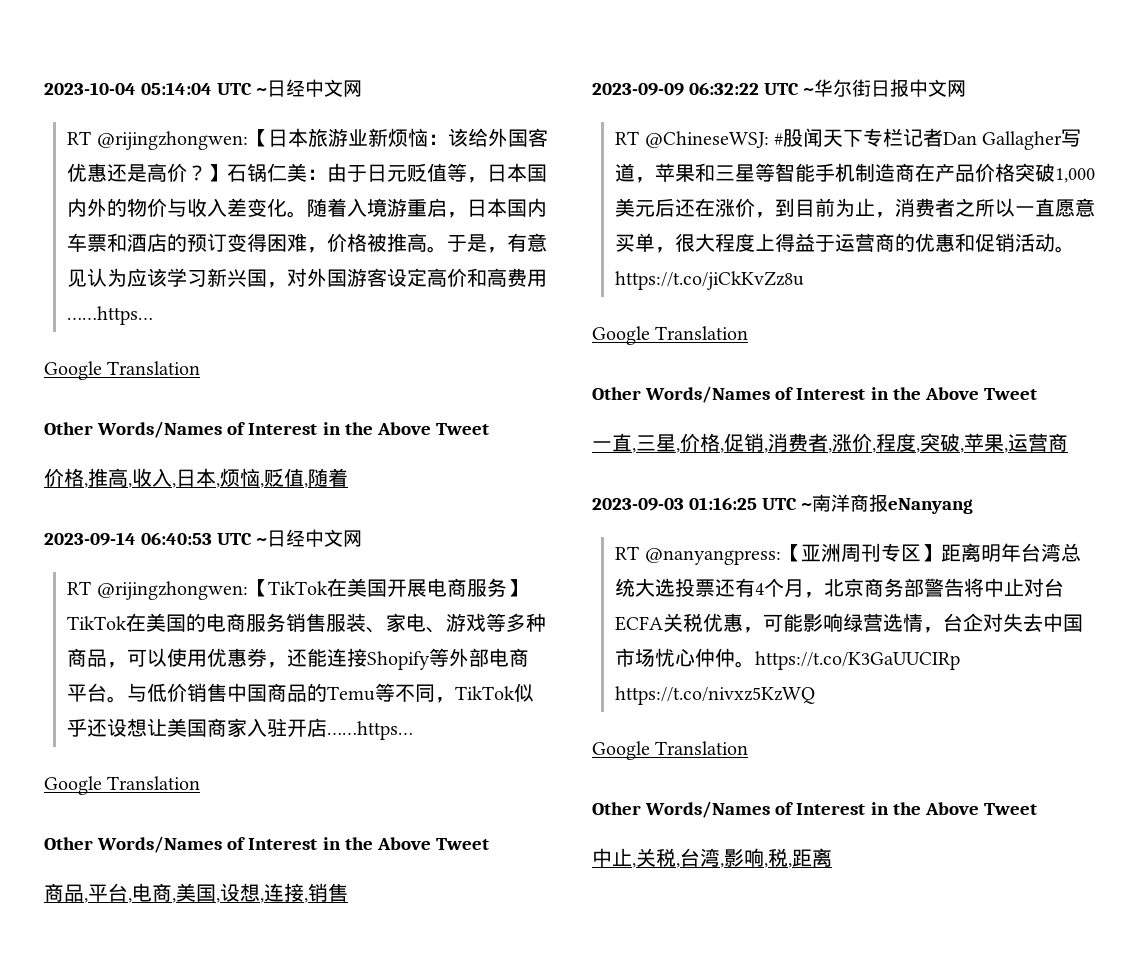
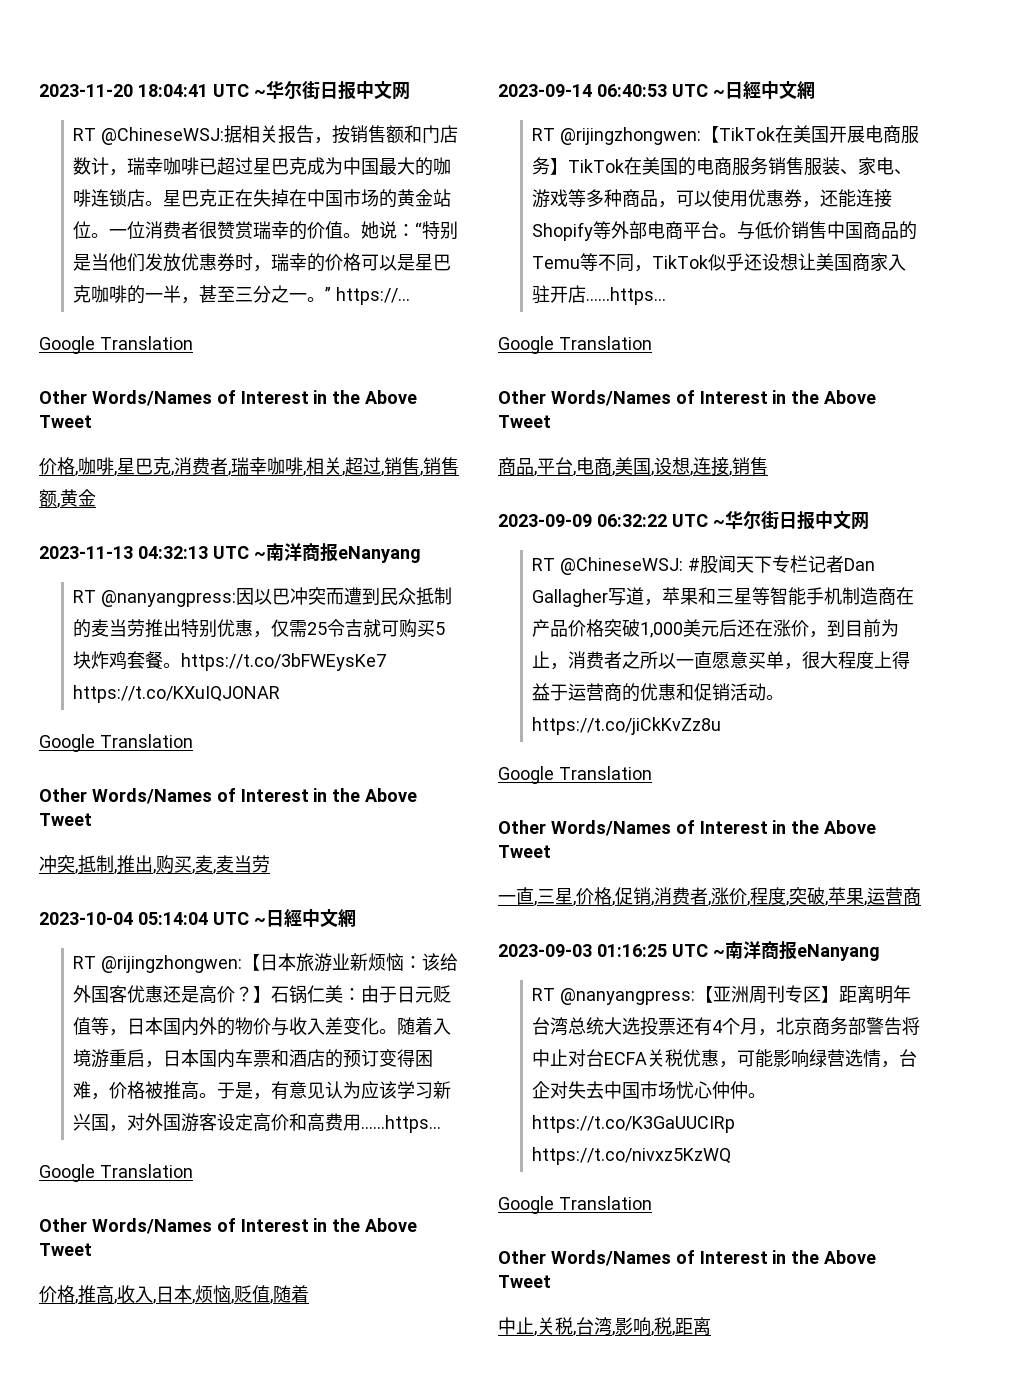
(44, 88) none -> [39,81,410,100] [73,125,459,145] [73,157,452,176] [73,189,452,208] [73,221,459,240] [73,253,452,272] [73,285,411,305] [39,336,193,354] [39,390,418,406] [39,415,92,428] [39,457,459,476] [39,489,96,508] [39,543,421,563] [73,587,453,607] [73,619,446,638] [73,651,387,671] [73,685,281,703] [39,734,193,752] [39,788,418,804] [39,813,92,826] [39,855,270,874] 2023-11-20 18:04:41 UTC ~华尔街日报中文网 // RT @ChineseWSJ:据相关报告，按销售额和门店数计，瑞幸咖啡已超过星巴克成为中国最大的咖啡连锁店。星巴克正在失掉在中国市场的黄金站位。一位消费者很赞赏瑞幸的价值。她说：“特别是当他们发放优惠券时，瑞幸的价格可以是星巴克咖啡的一半，甚至三分之一。” https://… // Google Translation // Other Words/Names of Interest in the Above Tweet // 价格,咖啡,星巴克,消费者,瑞幸咖啡,相关,超过,销售,销售额,黄金 // 2023-11-13 04:32:13 UTC ~南洋商报eNanyang // RT @nanyangpress:因以巴冲突而遭到民众抵制的麦当劳推出特别优惠，仅需25令吉就可购买5块炸鸡套餐。https://t.co/3bFWEysKe7 https://t.co/KXuIQJONAR // Google Translation // Other Words/Names of Interest in the Above Tweet // 冲突,抵制,推出,购买,麦,麦当劳 //
[286,79,363,97] 经中文网 -> [283,909,356,927] 經中文網
[286,529,363,547] 经中文网 -> [742,81,815,99] 經中文網

